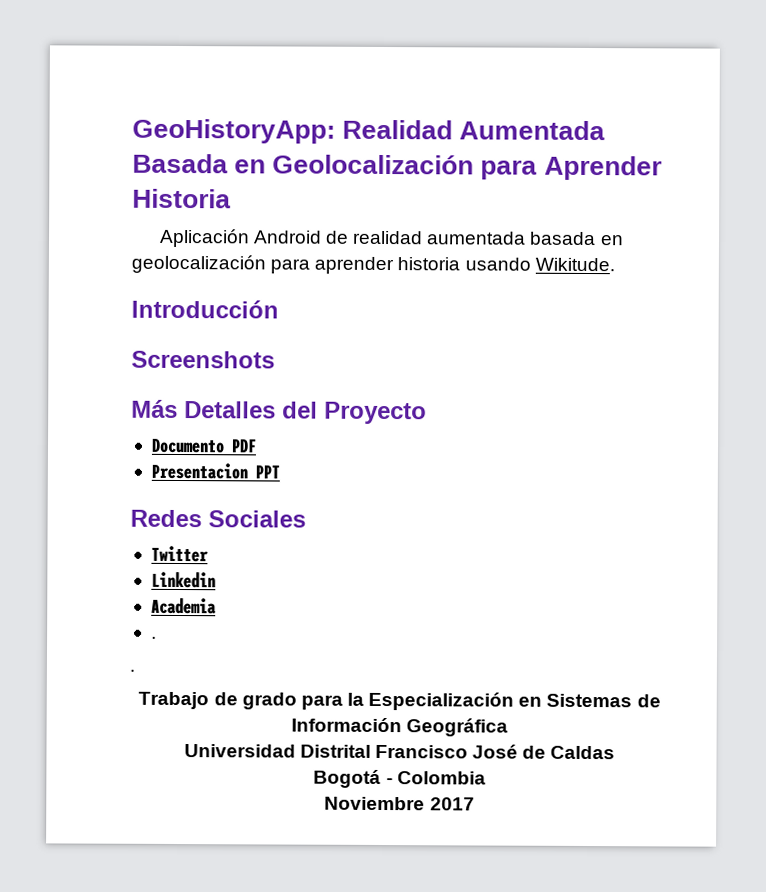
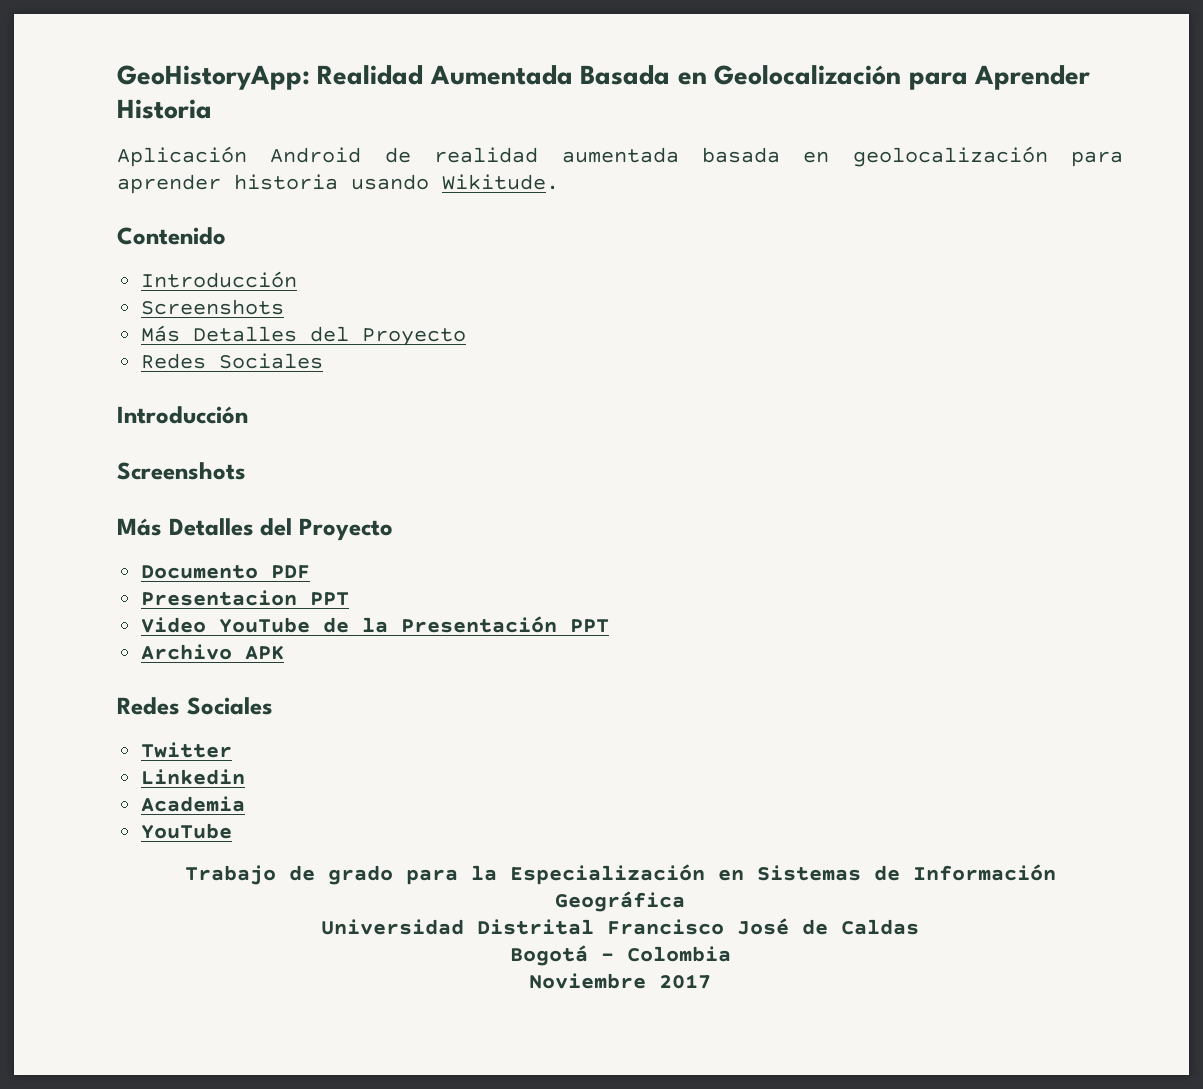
(615, 264) none -> [117,227,226,245] [141,271,298,288] [141,299,285,315] [141,325,467,346] [141,353,324,369] // Contenido // Introducción // Screenshots // Más Detalles del Proyecto // Redes Sociales
(280, 472) none -> [141,616,610,633] [141,644,285,660] // Video YouTube de la Presentación PPT // Archivo APK
[150,636,157,639] [129,669,135,672] . // . -> [141,823,233,839] YouTube

